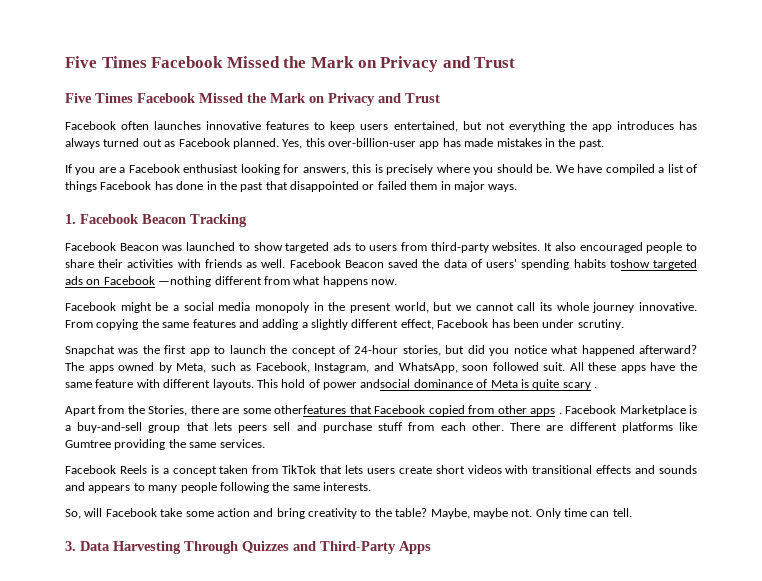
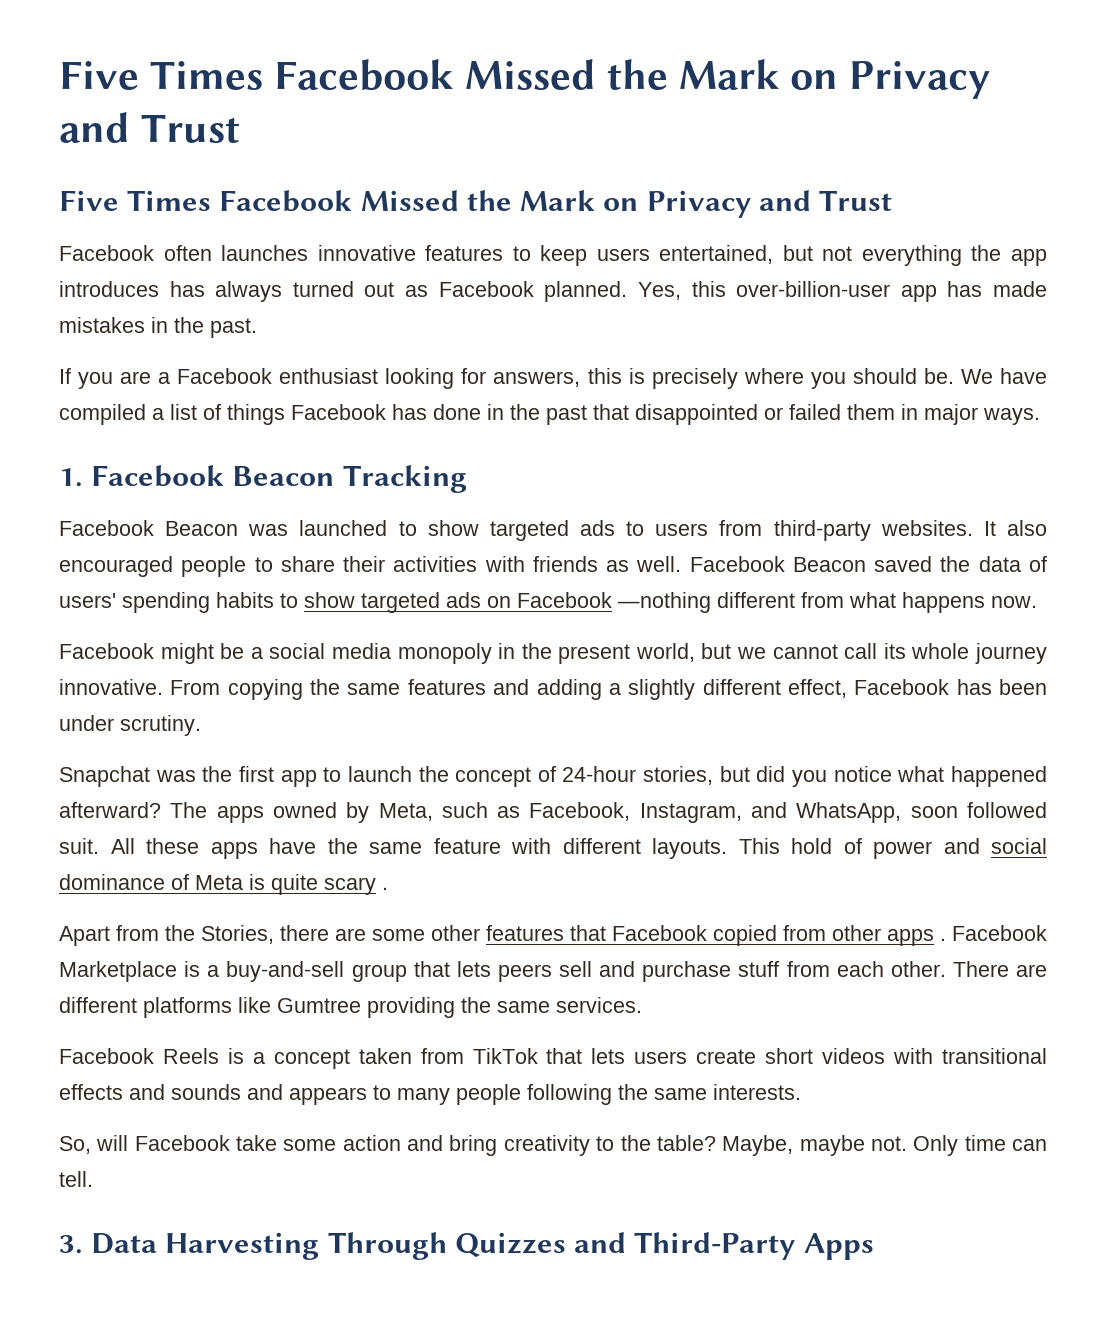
[609,259,650,268] toshow -> [280,592,355,608] to show
[360,379,411,388] andsocial -> [943,838,1047,854] and social
[274,405,347,414] otherfeatures -> [431,925,564,941] other features

